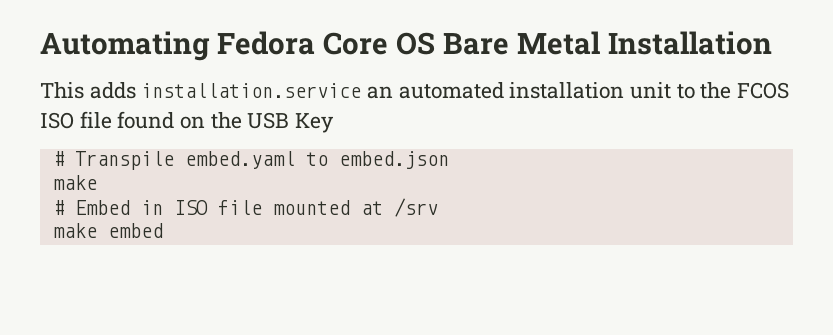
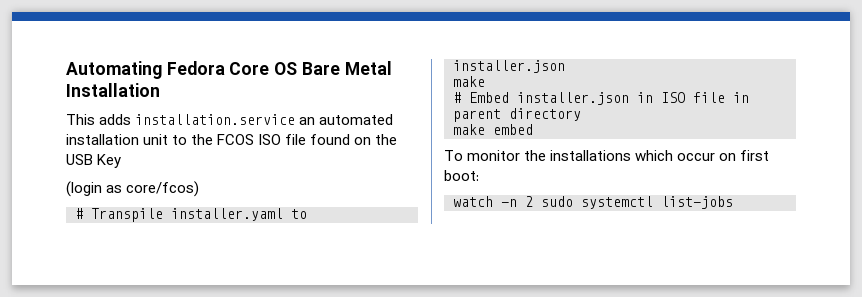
(335, 123) none -> [66,181,200,197] // (login as core/fcos)
[184,151,449,169] embed.yaml to embed.json -> [171,208,307,221] [453,60,565,73] installer.yaml to installer.json
(130, 207) none -> [517,92,629,105] installer.json
[272,198,438,217] mounted at /srv -> [733,92,749,103] [453,108,581,122] in parent directory
(163, 230) none -> [444,150,770,161] [444,170,479,181] [453,196,733,209] // To monitor the installations which occur on first boot: // watch -n 2 sudo systemctl list-jobs

